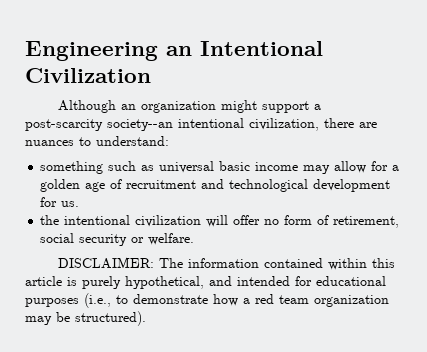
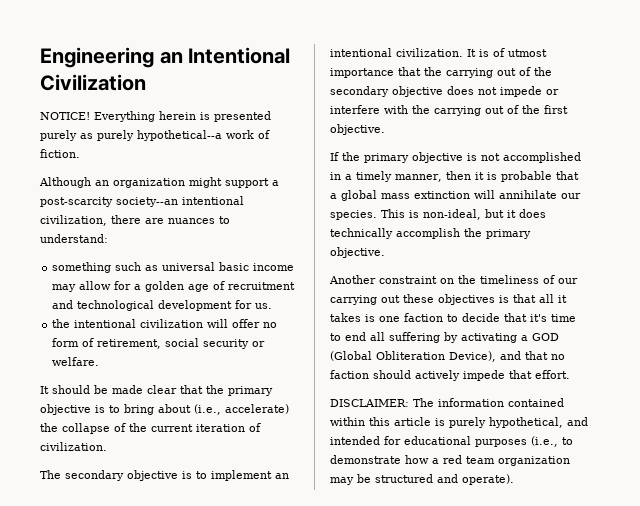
(151, 75) none -> [40,111,271,122] [40,130,270,141] [40,149,80,158] // NOTICE! Everything herein is presented purely as purely hypothetical--a work of fiction.
(195, 239) none -> [40,385,273,396] [40,404,289,415] [40,423,261,434] [40,442,107,451] [40,470,289,481] [330,48,547,57] [330,67,552,78] [330,86,559,97] [330,105,568,116] [330,124,385,135] [330,152,581,163] [330,171,579,182] [330,190,581,201] [330,209,546,220] [330,228,531,239] [330,247,385,258] [329,275,578,284] [330,294,567,305] [330,313,576,322] [330,332,559,343] [330,351,565,362] [330,370,570,381] // It should be made clear that the primary objective is to bring about (i.e., accelerate) the collapse of the current iteration of civilization. // The secondary objective is to implement an intentional civilization. It is of utmost importance that the carrying out of the secondary objective does not impede or interfere with the carrying out of the first objective. // If the primary objective is not accomplished in a timely manner, then it is probable that a global mass extinction will annihilate our species. This is non-ideal, but it does technically accomplish the primary objective. // Another constraint on the timeliness of our carrying out these objectives is that all it takes is one faction to decide that it's time to end all suffering by activating a GOD (Global Obliteration Device), and that no faction should actively impede that effort.
[75,311,146,326] structured). -> [375,474,514,485] structured and operate).

